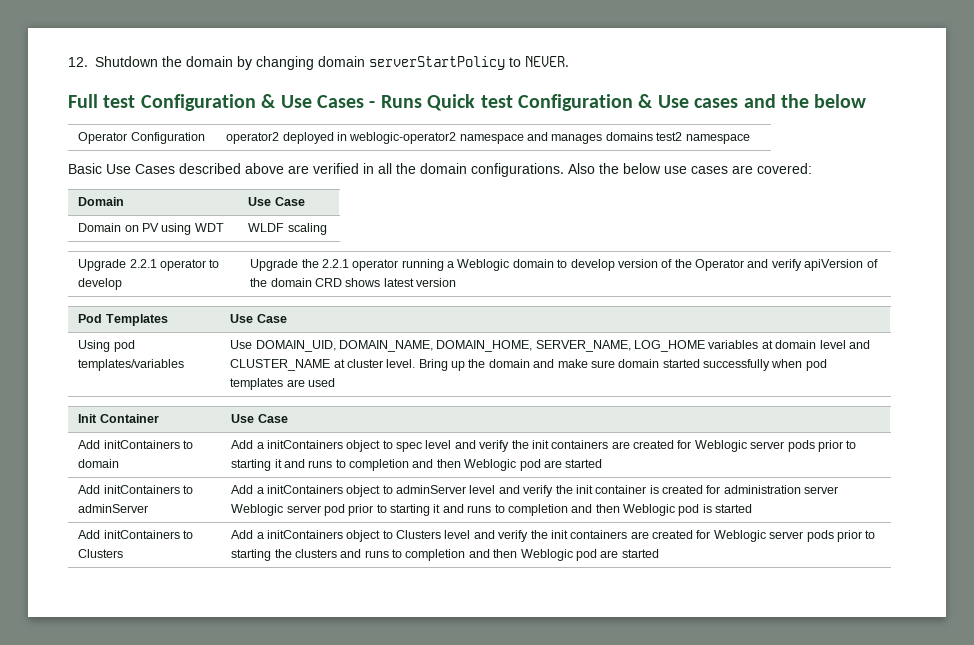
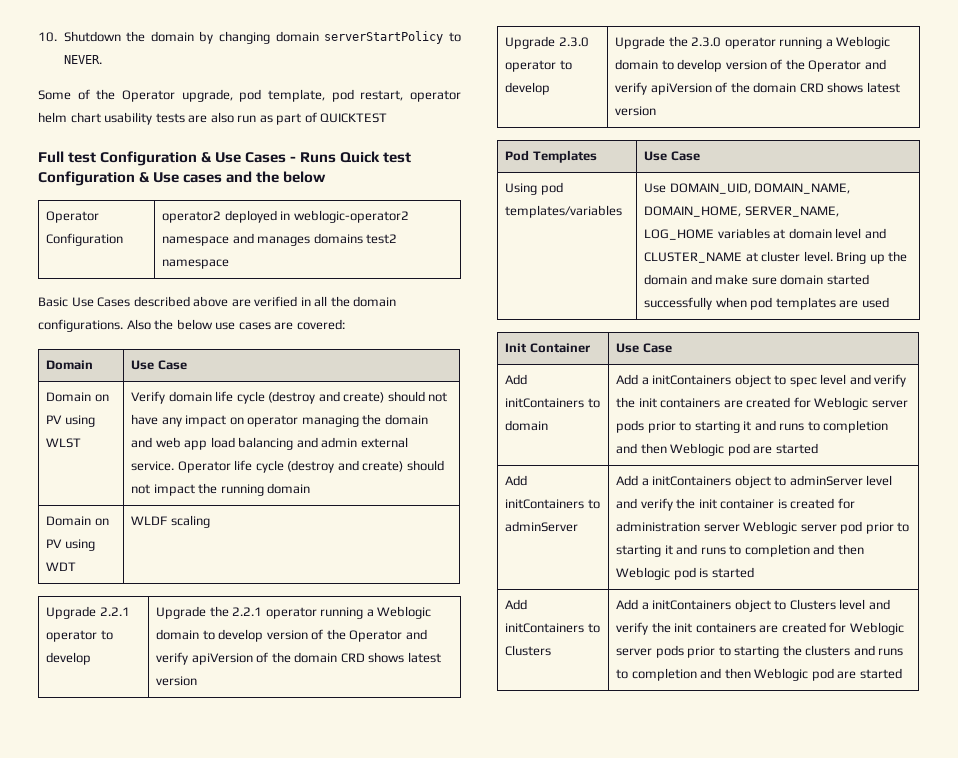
[68,57,88,67] 12. -> [38,32,57,42] 10.
(569, 61) none -> [38,89,462,102] [38,112,388,125] // Some of the Operator upgrade, pod template, pod restart, operator helm chart usability tests are also run as part of QUICKTEST
(305, 201) none -> [46,392,109,402] [46,415,95,427] [46,438,82,448] [131,391,448,404] [131,414,428,427] [131,437,408,450] [131,460,444,473] [131,483,311,496] // Domain on PV using WLST | Verify domain life cycle (destroy and create) should not have any impact on operator managing the domain and web app load balancing and admin external service. Operator life cycle (destroy and create) should not impact the running domain
(457, 282) none -> [505,36,589,49] [505,60,572,72] [505,82,551,95] [615,36,891,49] [615,59,886,72] [615,82,900,95] [615,106,657,116] // Upgrade 2.3.0 operator to develop | Upgrade the 2.3.0 operator running a Weblogic domain to develop version of the Operator and verify apiVersion of the domain CRD shows latest version

